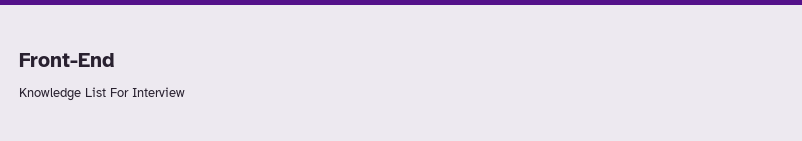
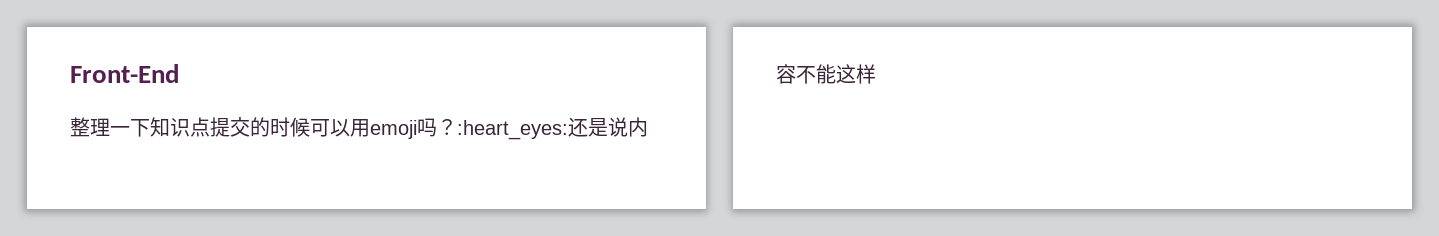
[19,87,185,101] Knowledge List For Interview -> [70,117,648,140] [776,64,876,84] 整理一下知识点提交的时候可以用emoji吗？:heart_eyes:还是说内容不能这样

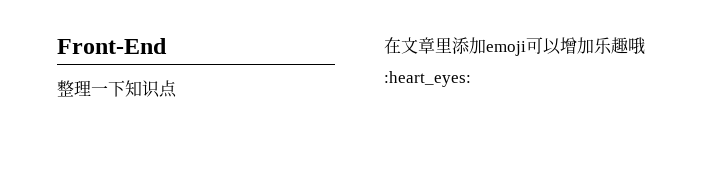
[210,117,648,140] [776,64,876,84] 提交的时候可以用emoji吗？:heart_eyes:还是说内容不能这样 -> [384,37,646,56] [384,71,471,87] // 在文章里添加emoji可以增加乐趣哦:heart_eyes:

